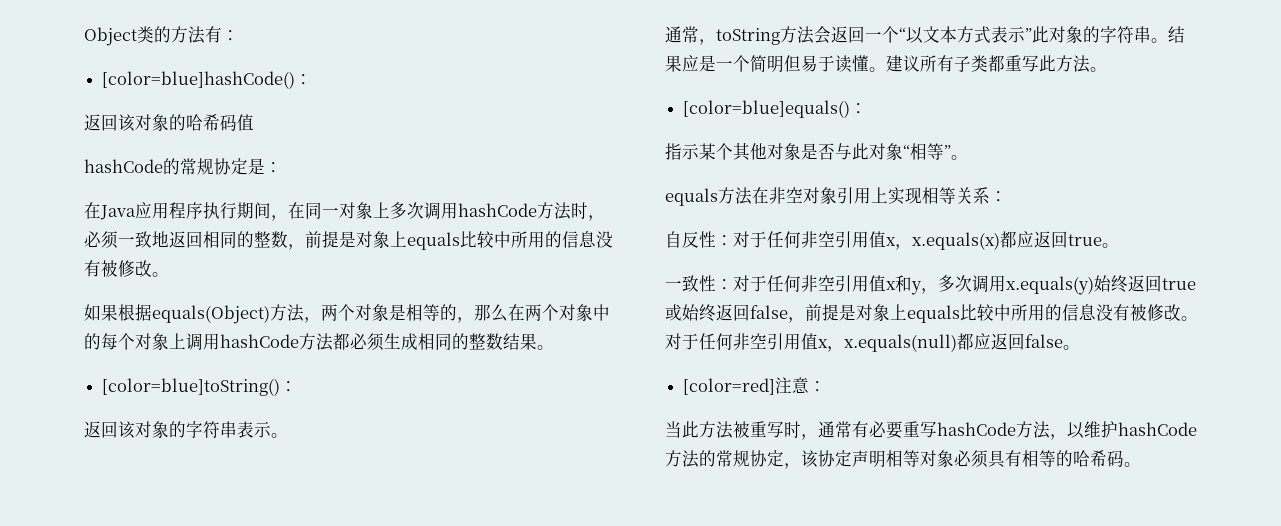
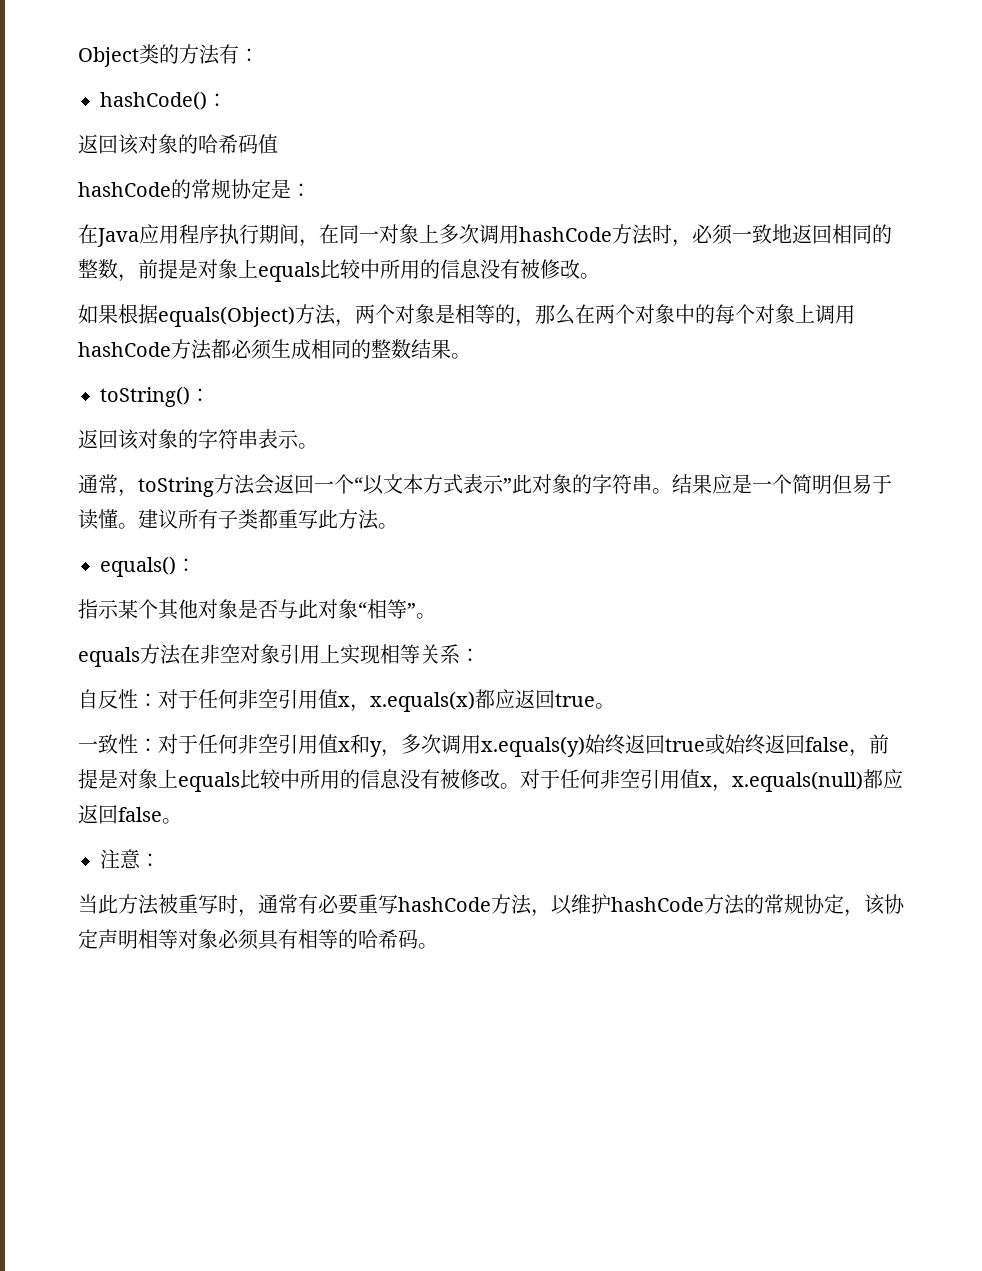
[102,71,296,89] [color=blue]hashCode() -> [100,91,207,110] hashCode()
[102,378,281,396] [color=blue]toString() -> [100,386,190,407] toString()
[683,100,851,118] [color=blue]equals() -> [100,556,176,577] equals()
[683,378,776,395] [color=red] -> (182, 821) none

